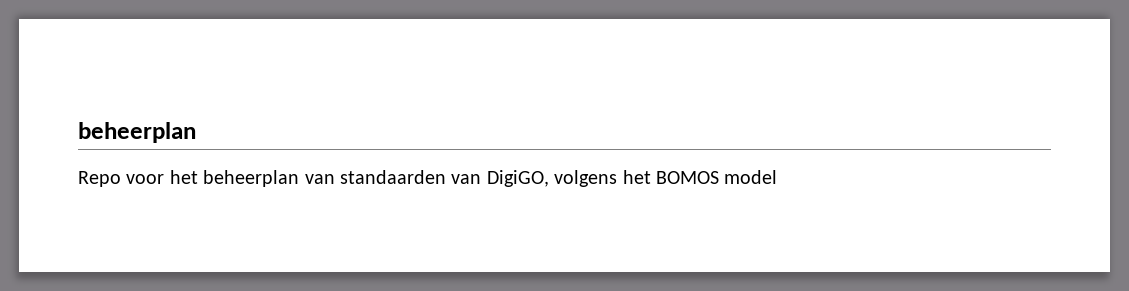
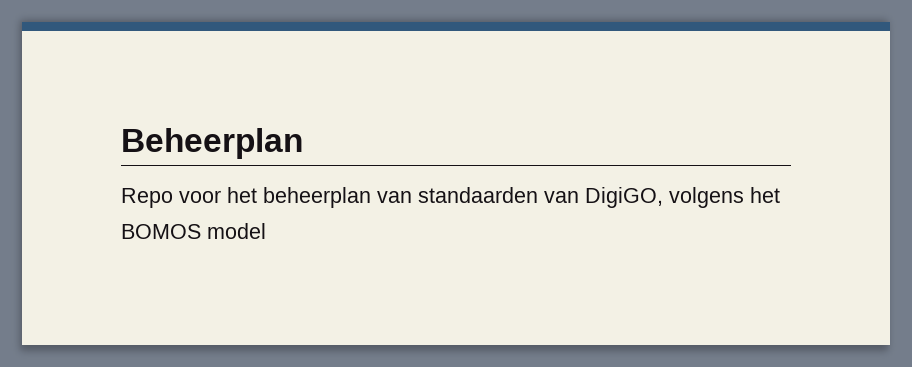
[78,122,196,143] beheerplan -> [121,128,303,159] Beheerplan

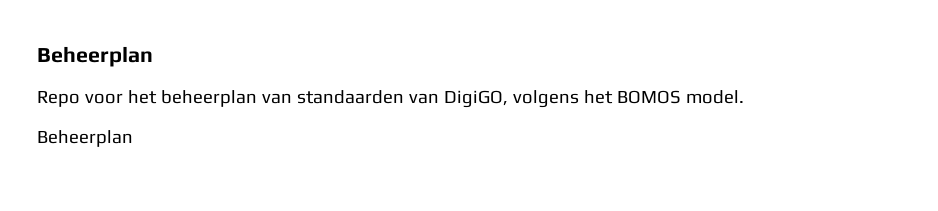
[207,223,266,239] model -> [685,90,744,104] [37,130,133,147] model. // Beheerplan

